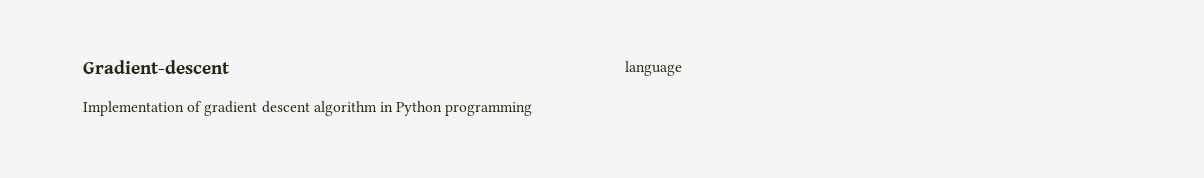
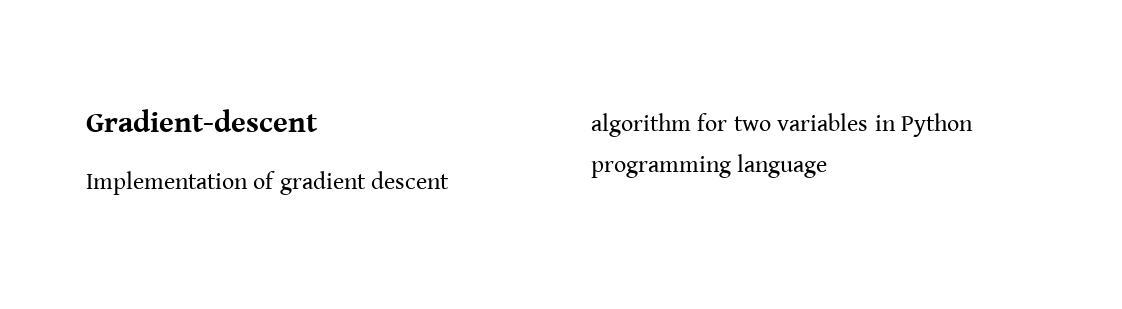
(377, 108) none -> [697,113,869,131] for two variables

